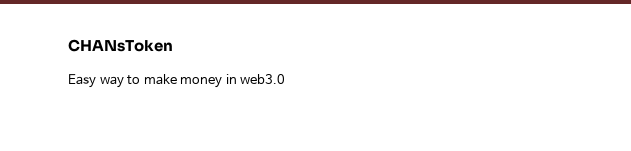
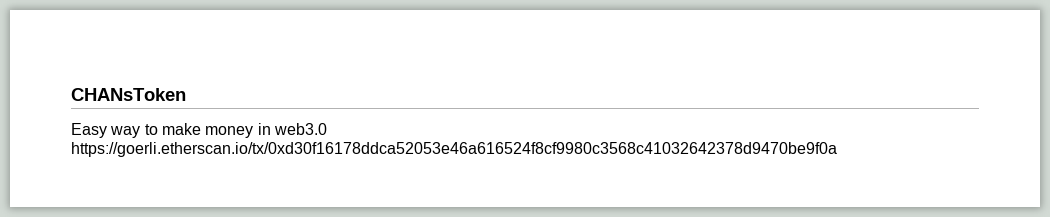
(286, 79) none -> [71,142,837,157] https://goerli.etherscan.io/tx/0xd30f16178ddca52053e46a616524f8cf9980c3568c41032642378d9470be9f0a

